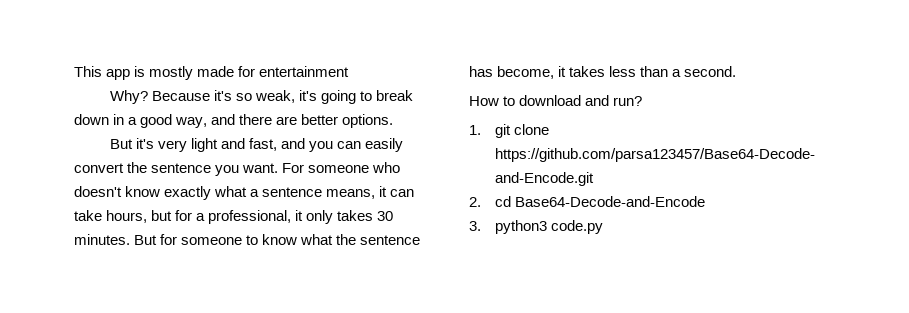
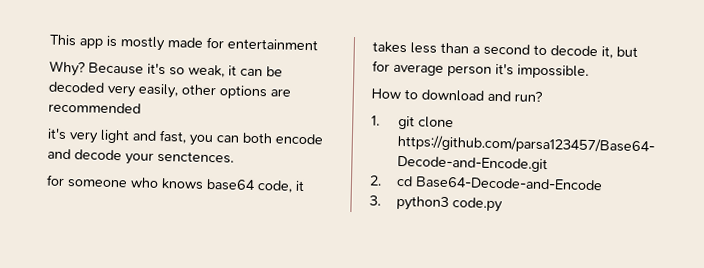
[299,90,414,104] [74,114,394,128] [110,139,134,149] it's going to break down in a good way, and there are better options. // But -> [228,65,283,77] [48,81,291,100] [48,101,141,114] it can be decoded very easily, other options are recommended //
[281,138,306,149] and -> (187, 136) none
[365,138,404,152] [74,162,401,176] [74,186,415,200] [74,210,394,224] [74,234,421,245] [469,66,555,79] easily convert the sentence you want. For someone who doesn't know exactly what a sentence means, it can take hours, but for a professional, it only takes 30 minutes. But for someone to know what the sentence has become, -> [242,132,323,145] [47,148,234,165] [46,174,293,193] both encode and decode your senctences. // for someone who knows base64 code,
[684,66,737,77] second. -> [483,43,638,59] [372,60,589,79] second to decode it, but for average person it's impossible.

